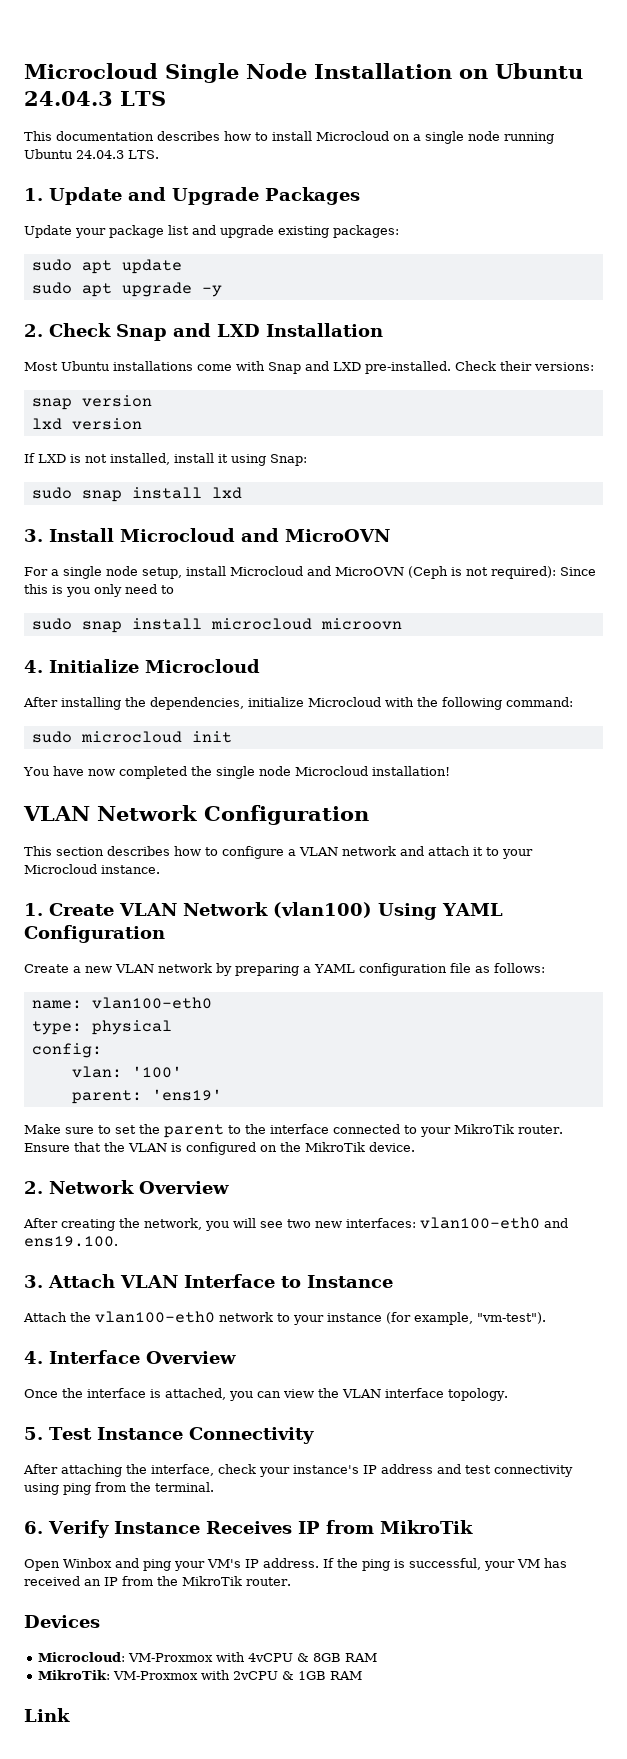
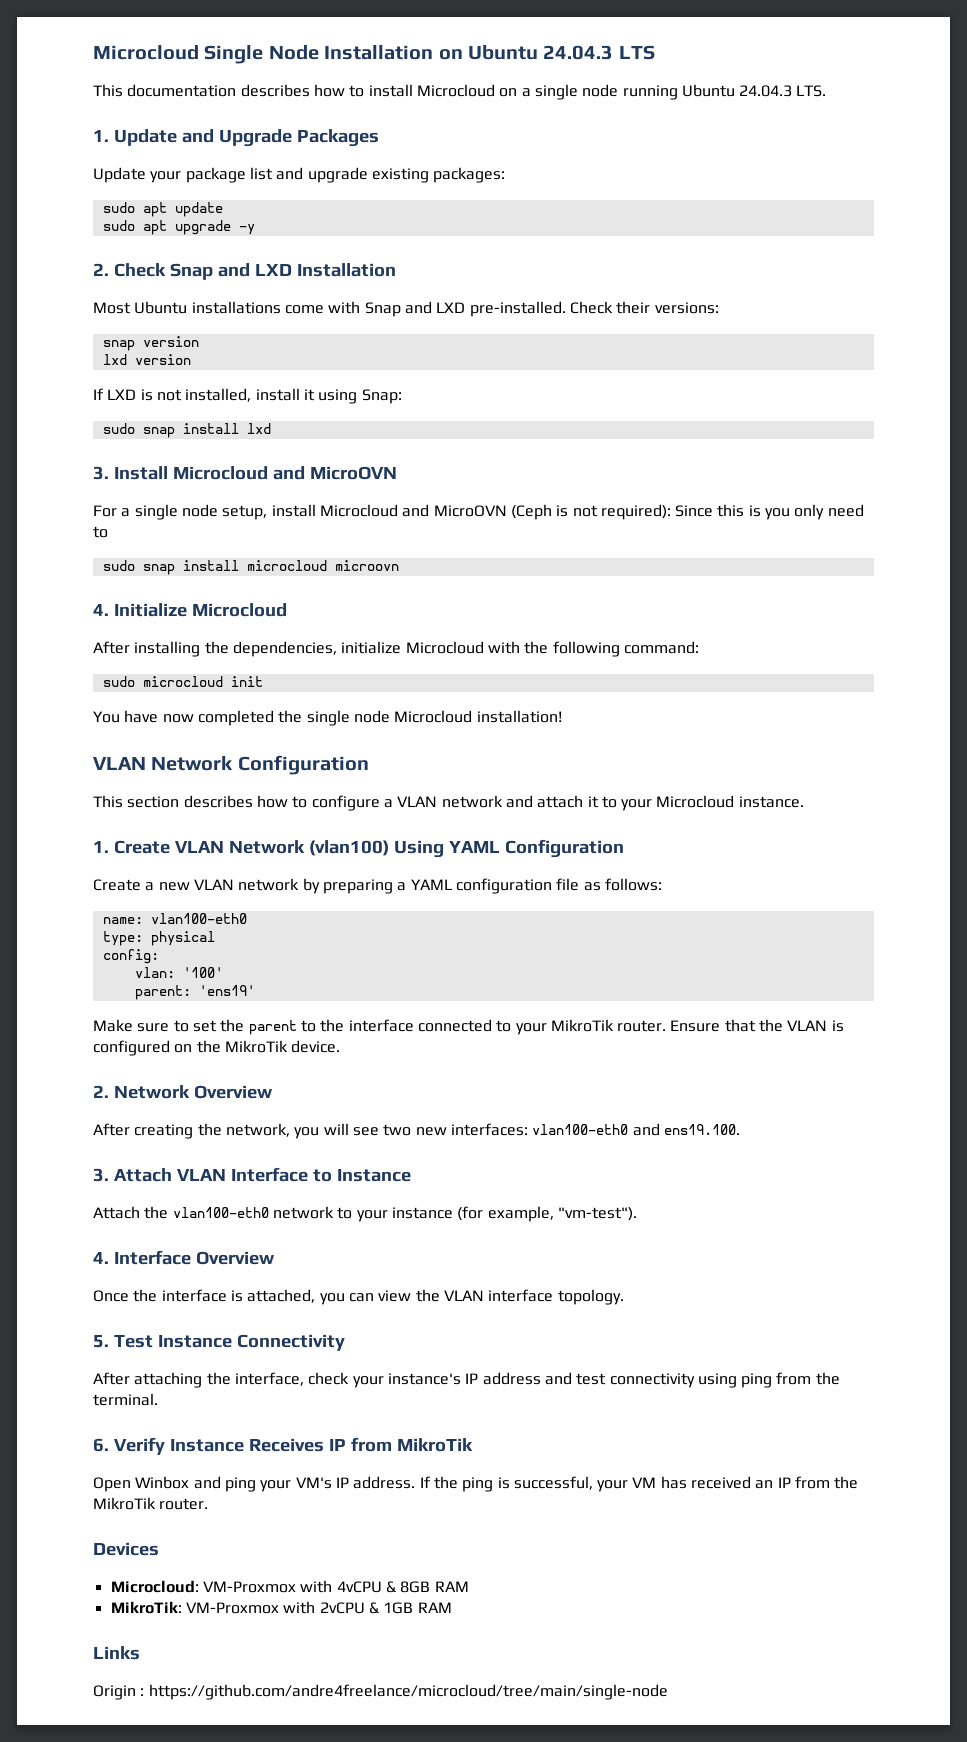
[24,1708,70,1722] Link -> [93,1646,140,1660] [93,1684,668,1700] Links // Origin : https://github.com/andre4freelance/microcloud/tree/main/single-node

